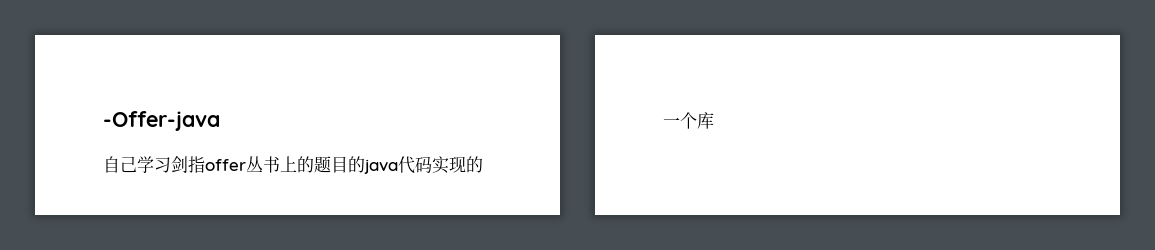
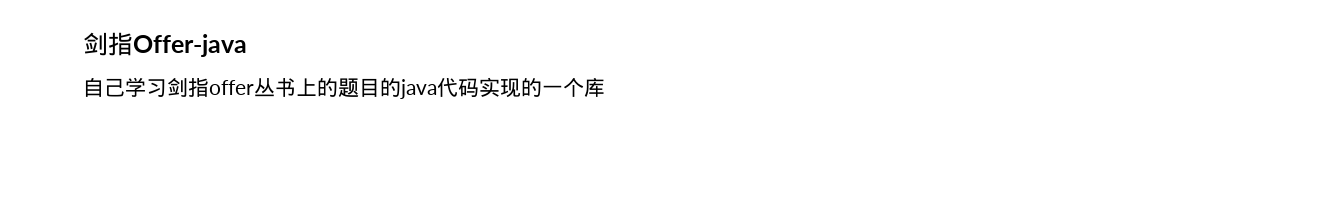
[103,111,220,131] -Offer-java -> [83,32,247,57] 剑指Offer-java

